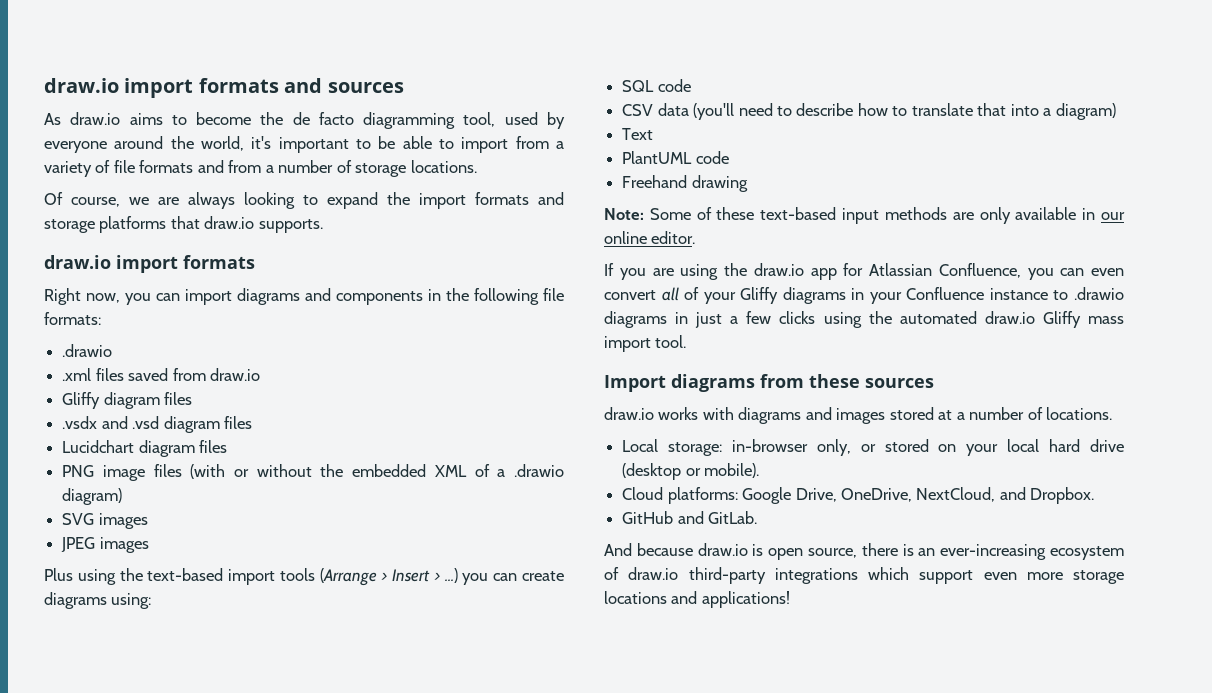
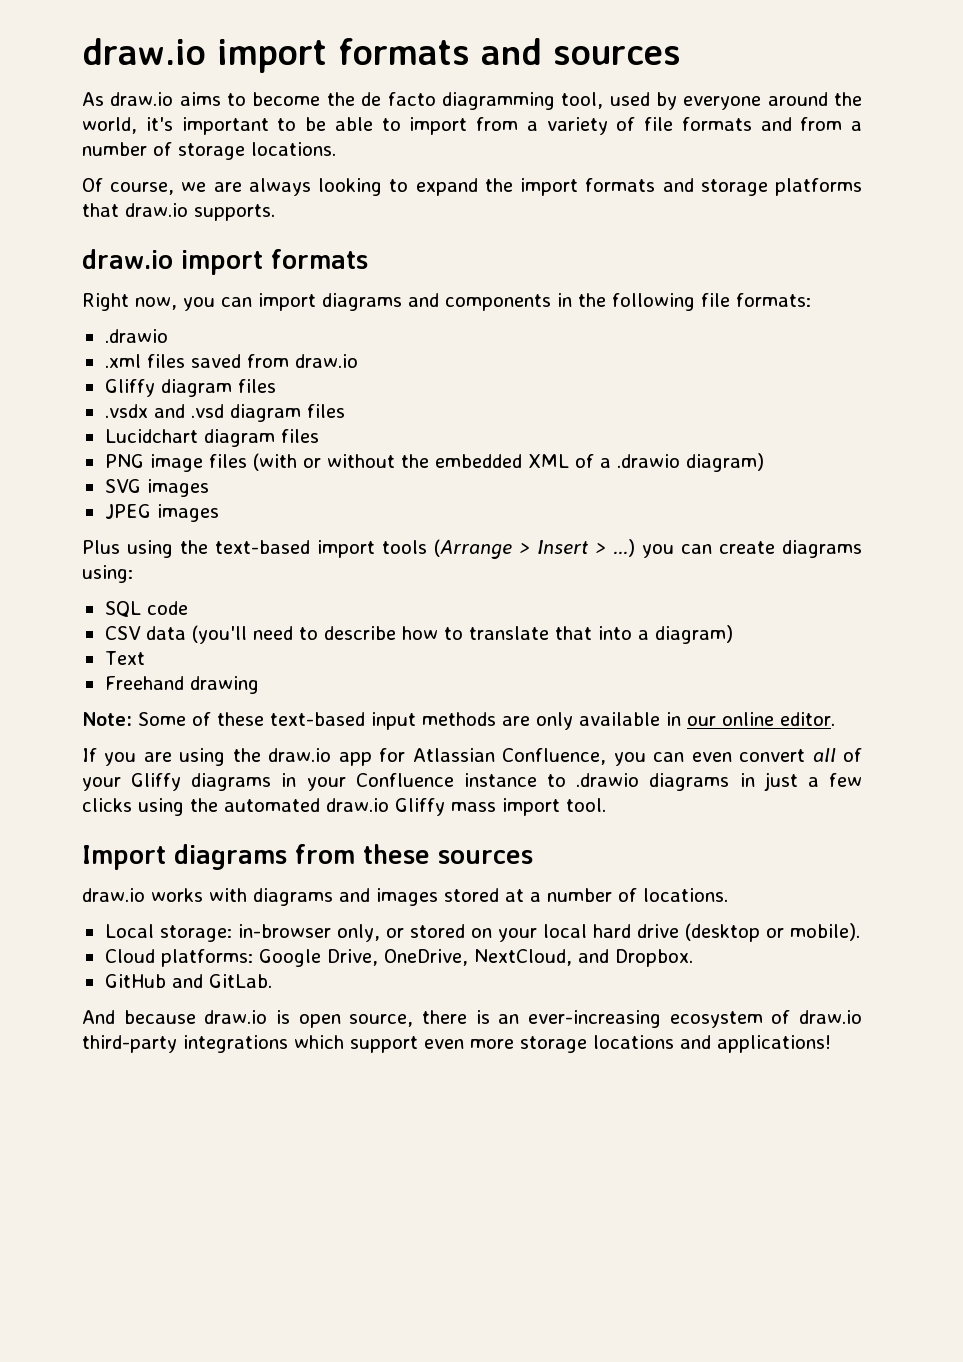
[622,151,729,164] // PlantUML code -> (145, 658) none

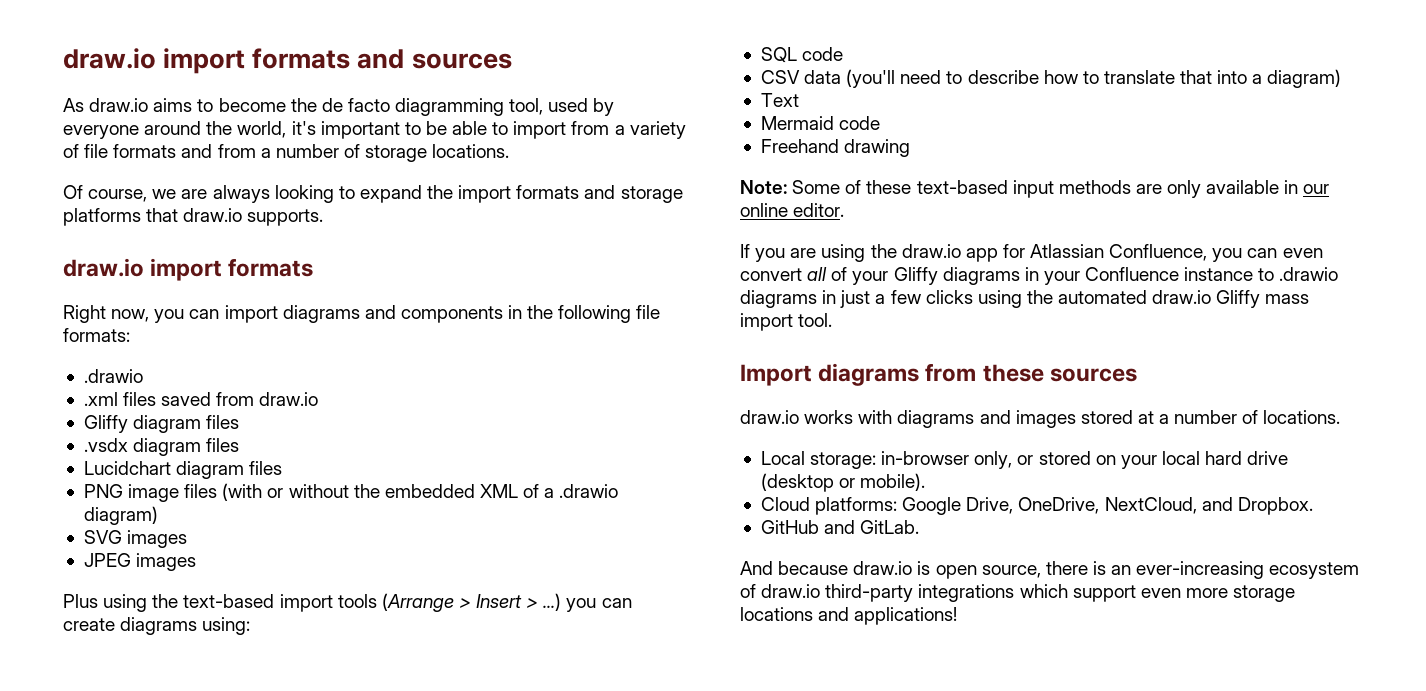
[153,404,224,418] and .vsd -> (128, 445) none
(145, 658) none -> [760,116,881,130] // Mermaid code

